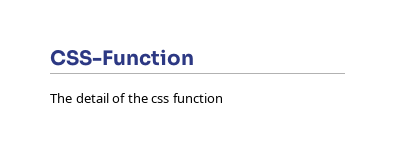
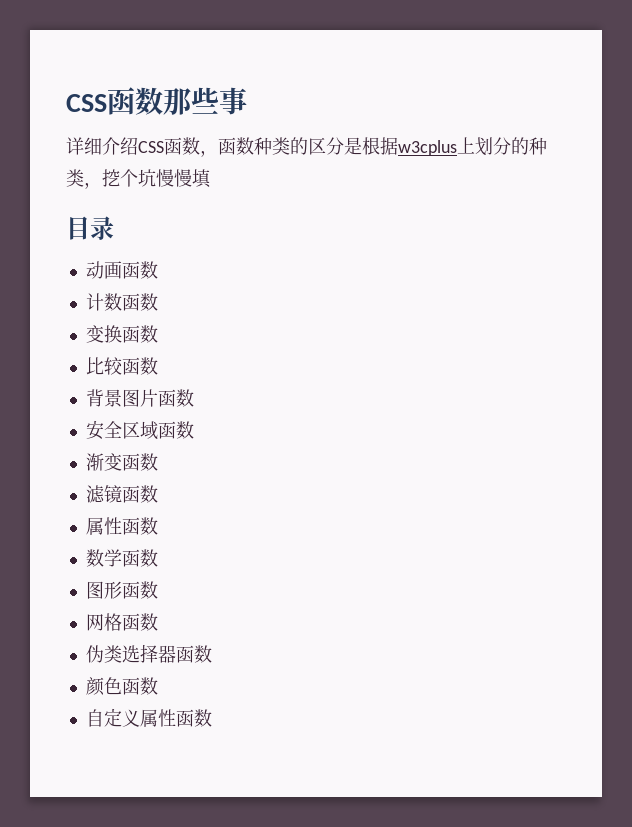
[50,49,194,66] [50,93,223,103] CSS-Function // The detail of the css function -> [66,87,247,115] [66,137,547,157] [66,169,212,189] [66,216,114,240] [85,261,158,279] [85,293,158,311] [85,325,158,343] [85,357,158,375] [85,389,194,407] [85,420,194,440] [85,453,158,471] [85,485,158,503] [85,517,158,535] [85,549,158,567] [85,581,158,599] [85,613,158,631] [85,644,212,663] [85,677,158,696] [85,708,212,727] CSS函数那些事 // 详细介绍CSS函数，函数种类的区分是根据w3cplus上划分的种类，挖个坑慢慢填 // 目录 // 动画函数 // 计数函数 // 变换函数 // 比较函数 // 背景图片函数 // 安全区域函数 // 渐变函数 // 滤镜函数 // 属性函数 // 数学函数 // 图形函数 // 网格函数 // 伪类选择器函数 // 颜色函数 // 自定义属性函数

